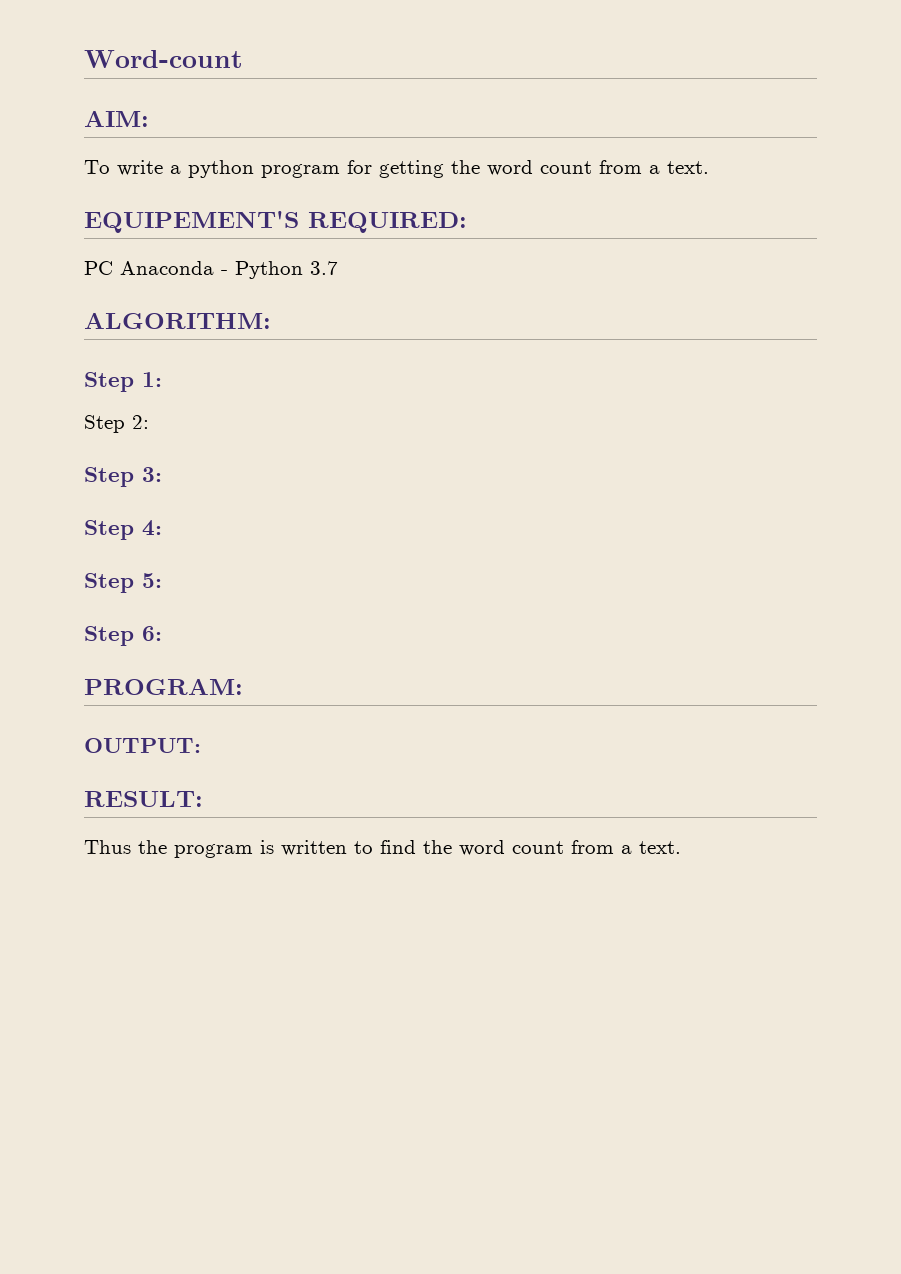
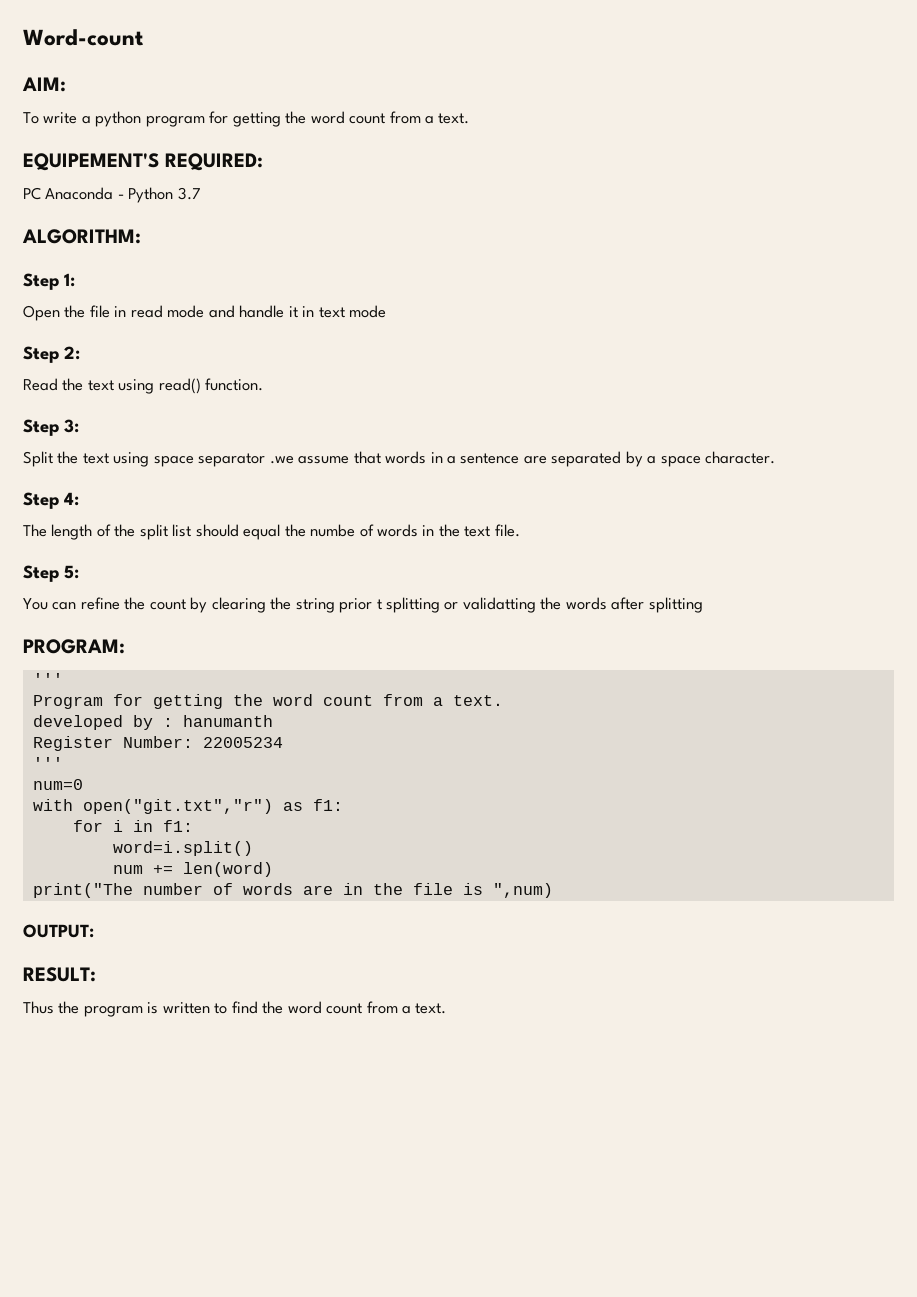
[84,415,149,433] [84,467,162,487] [84,520,162,540] [84,573,162,593] [84,626,162,646] [84,678,243,695] Step 2: // Step 3: // Step 4: // Step 5: // Step 6: // PROGRAM: -> [23,305,387,321] [23,346,80,363] [23,378,264,394] [23,419,79,436] [23,451,776,467] [23,492,79,509] [23,524,520,540] [23,565,79,582] [23,597,703,613] [23,639,125,654] [32,673,63,685] [32,694,503,709] [32,715,273,730] [32,736,283,751] [32,757,63,769] [32,779,83,790] [32,799,343,814] [72,820,193,832] [112,841,253,856] [112,862,273,877] [32,883,553,898] Open the file in read mode and handle it in text mode // Step 2: // Read the text using read() function. // Step 3: // Split the text using space separator .we assume that words in a sentence are separated by a space character. // Step 4: // The length of the split list should equal the numbe of words in the text file. // Step 5: // You can refine the count by clearing the string prior t splitting or validatting the words after splitting // PROGRAM: // ''' // Program for getting the word count from a text. // developed by : hanumanth // Register Number: 22005234 // ''' // num=0 // with open("git.txt","r") as f1: // for i in f1: // word=i.split() // num += len(word) // print("The number of words are in the file is ",num)

